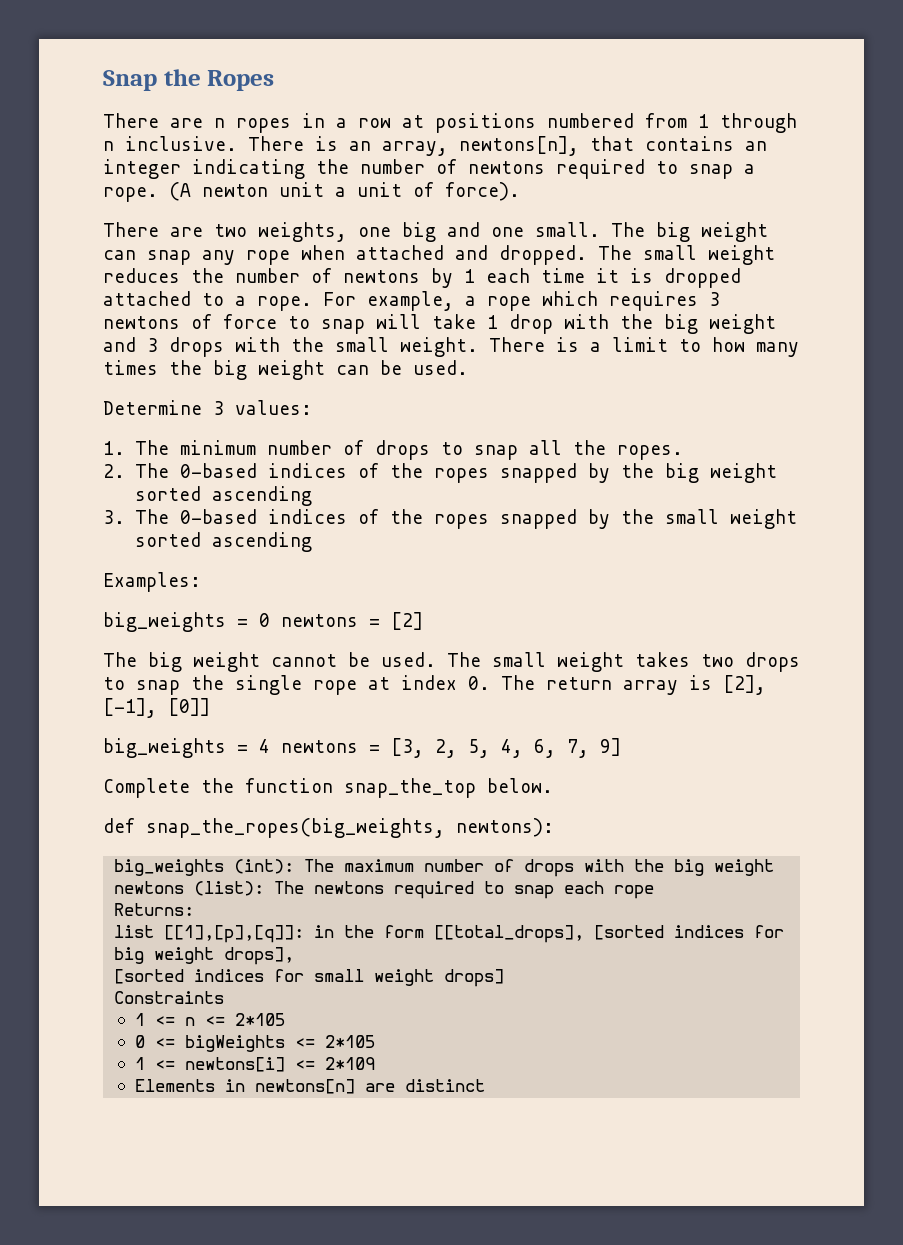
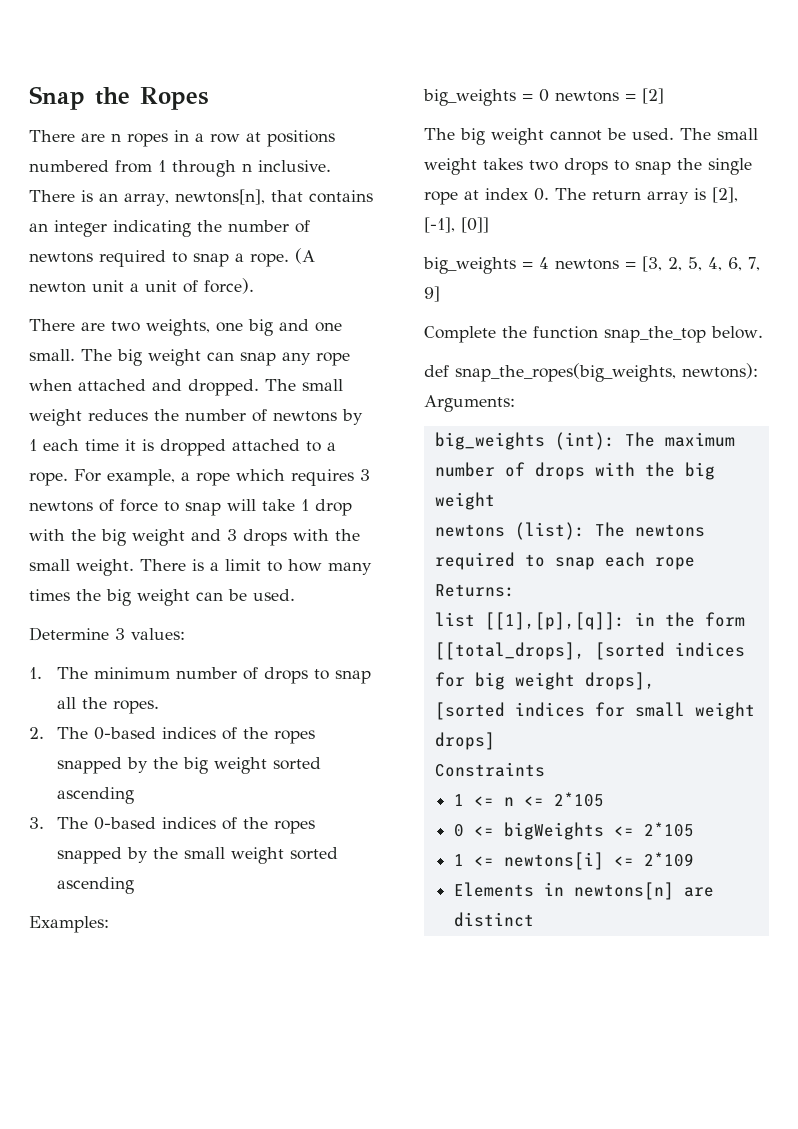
(554, 827) none -> [424,395,515,412] Arguments:

